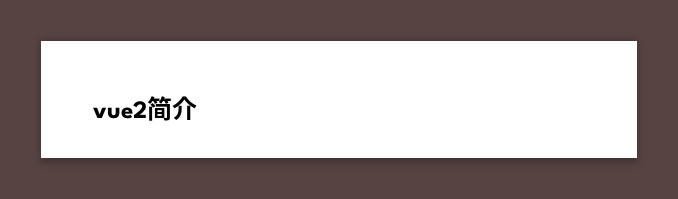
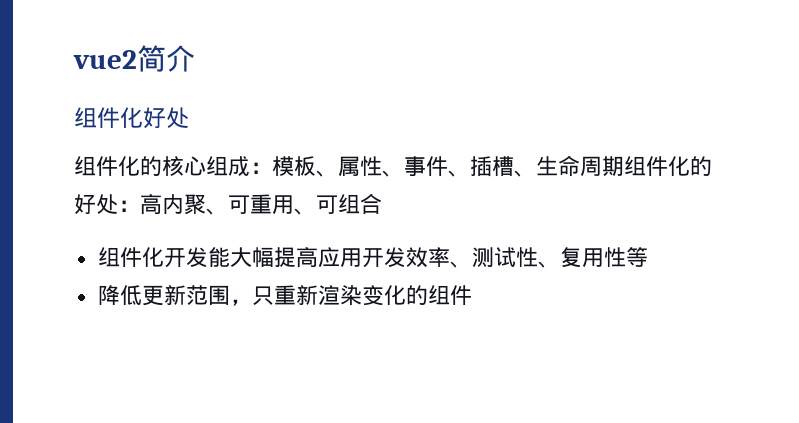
(197, 108) none -> [74,107,189,129] [74,155,712,177] [74,193,382,215] [97,247,648,268] [97,285,472,306] // 组件化好处 // 组件化的核心组成：模板、属性、事件、插槽、生命周期组件化的好处：高内聚、可重用、可组合 // 组件化开发能大幅提高应用开发效率、测试性、复用性等 // 降低更新范围，只重新渲染变化的组件

